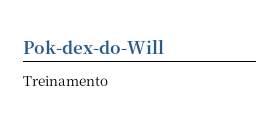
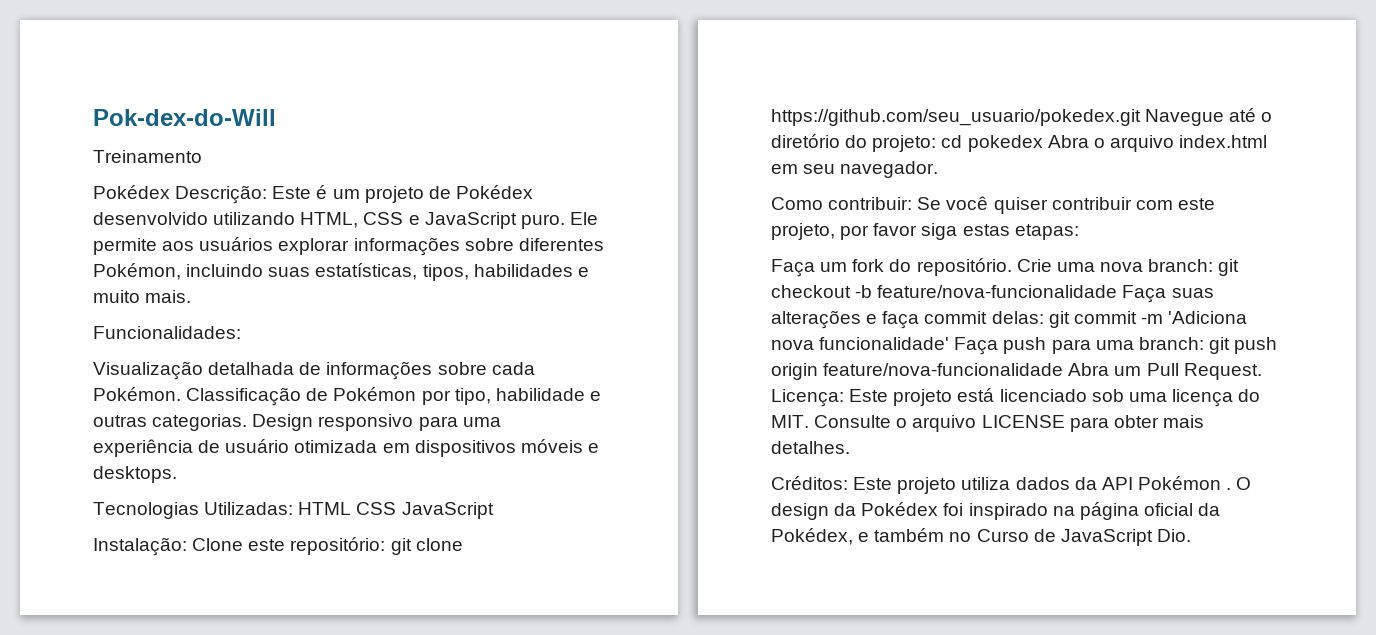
(108, 81) none -> [93,185,533,204] [93,212,598,229] [93,237,604,256] [93,263,589,281] [93,290,192,303] [93,326,241,339] [93,361,535,380] [93,387,601,406] [93,414,501,431] [93,439,599,457] [93,466,177,483] [93,502,494,519] [93,537,463,556] [771,108,1273,126] [771,134,1268,152] [771,161,939,178] [771,196,1215,214] [771,223,1079,240] [771,258,1240,277] [771,285,1214,303] [771,310,1248,329] [771,337,1278,355] [771,363,1262,380] [771,388,1261,407] [771,415,1204,432] [771,441,850,454] [771,476,1252,494] [771,502,1221,520] [771,528,1191,546] // Pokédex Descrição: Este é um projeto de Pokédex desenvolvido utilizando HTML, CSS e JavaScript puro. Ele permite aos usuários explorar informações sobre diferentes Pokémon, incluindo suas estatísticas, tipos, habilidades e muito mais. // Funcionalidades: // Visualização detalhada de informações sobre cada Pokémon. Classificação de Pokémon por tipo, habilidade e outras categorias. Design responsivo para uma experiência de usuário otimizada em dispositivos móveis e desktops. // Tecnologias Utilizadas: HTML CSS JavaScript // Instalação: Clone este repositório: git clone https://github.com/seu_usuario/pokedex.git Navegue até o diretório do projeto: cd pokedex Abra o arquivo index.html em seu navegador. // Como contribuir: Se você quiser contribuir com este projeto, por favor siga estas etapas: // Faça um fork do repositório. Crie uma nova branch: git checkout -b feature/nova-funcionalidade Faça suas alterações e faça commit delas: git commit -m 'Adiciona nova funcionalidade' Faça push para uma branch: git push origin feature/nova-funcionalidade Abra um Pull Request. Licença: Este projeto está licenciado sob uma licença do MIT. Consulte o arquivo LICENSE para obter mais detalhes. // Créditos: Este projeto utiliza dados da API Pokémon . O design da Pokédex foi inspirado na página oficial da Pokédex, e também no Curso de JavaScript Dio.

